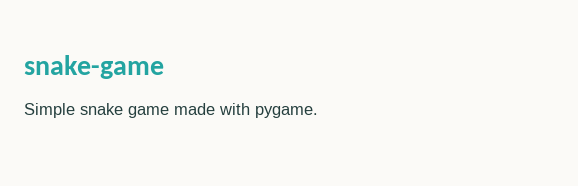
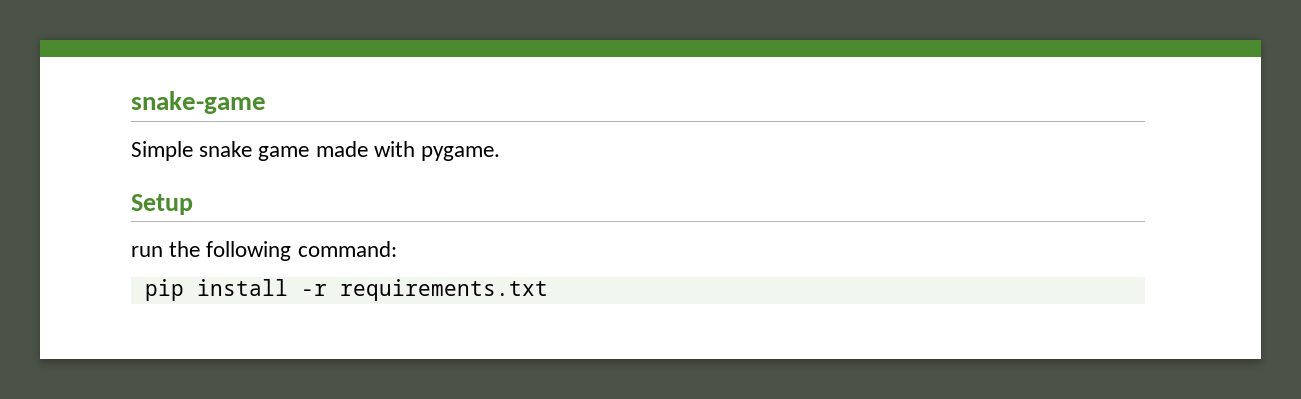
(318, 112) none -> [131,194,193,215] [131,241,397,261] [144,279,548,301] // Setup // run the following command: // pip install -r requirements.txt

